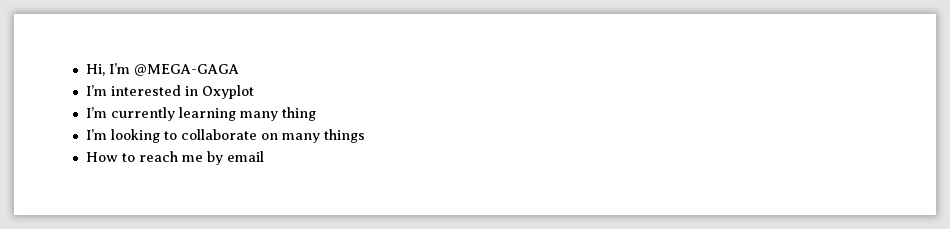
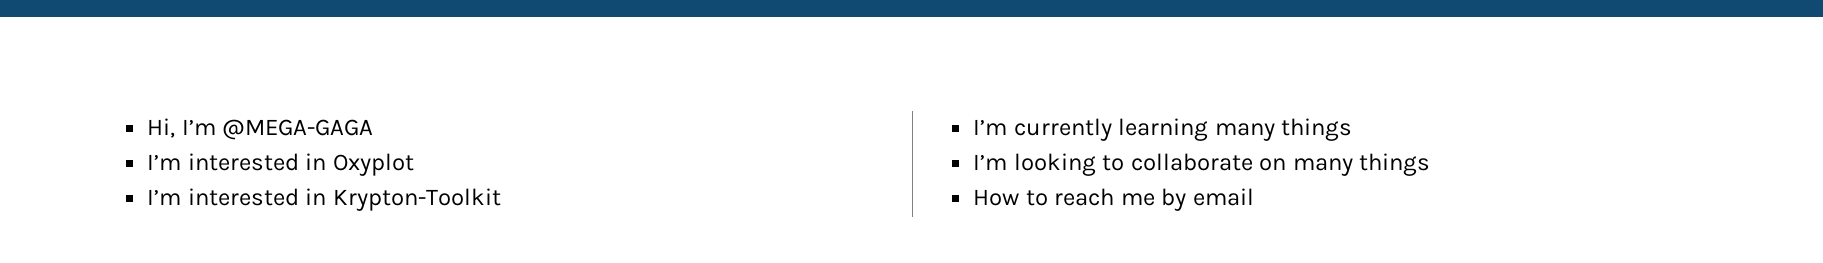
(254, 92) none -> [147,188,501,211] // I’m interested in Krypton-Toolkit
[281,107,316,121] thing -> [1281,118,1353,141] things

